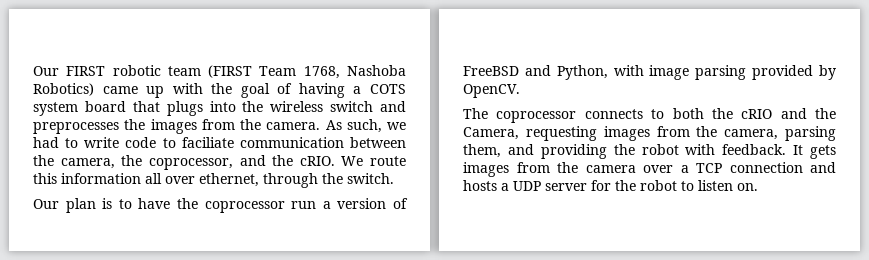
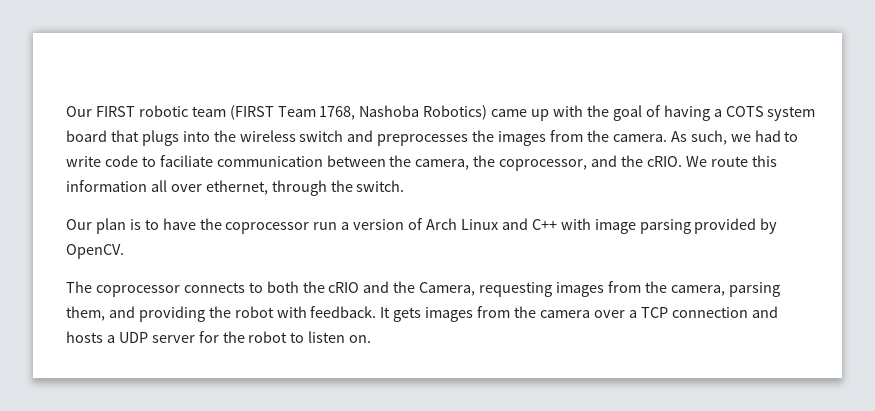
[463,65,608,80] FreeBSD and Python, -> [426,218,557,230] Arch Linux and C++

